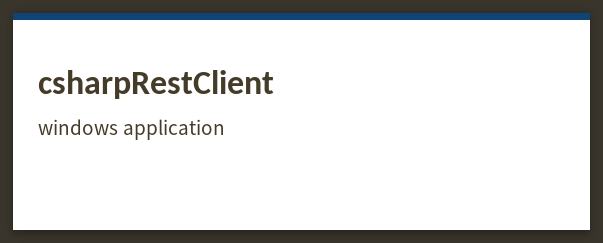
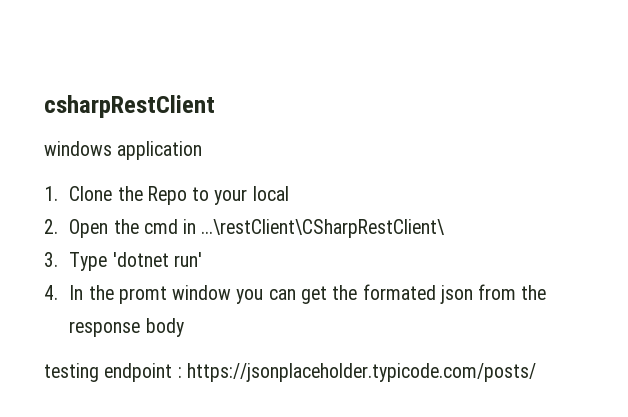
(226, 129) none -> [44,186,289,205] [44,219,445,238] [44,252,202,271] [44,284,547,304] [69,318,184,337] [44,363,536,382] // 1. Clone the Repo to your local // 2. Open the cmd in ...\restClient\CSharpRestClient\ // 3. Type 'dotnet run' // 4. In the promt window you can get the formated json from the response body // testing endpoint : https://jsonplaceholder.typicode.com/posts/

